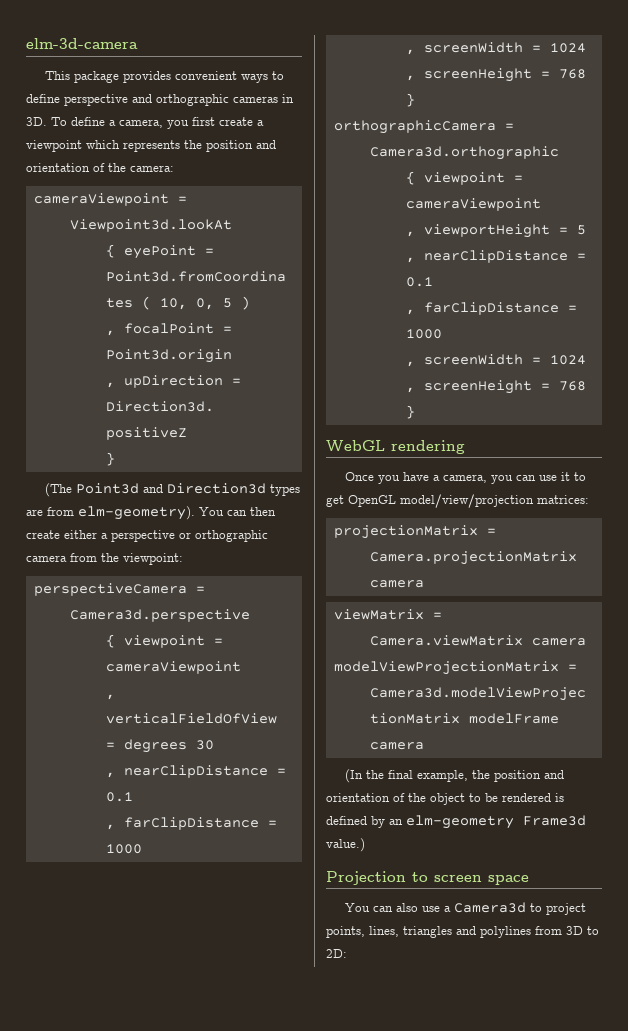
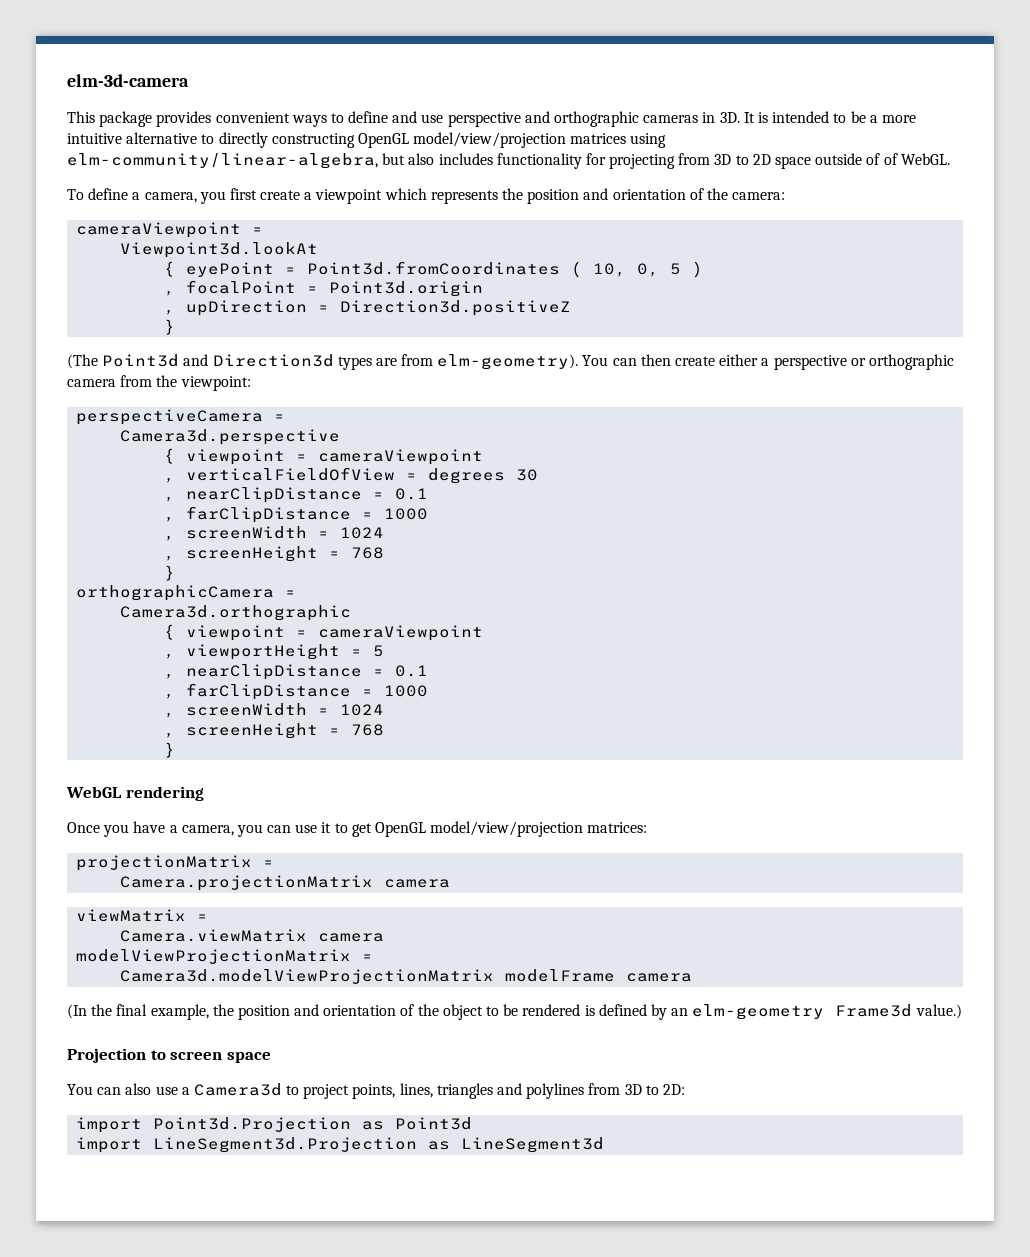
(60, 98) none -> [392,111,444,123] and use
(47, 121) none -> [743,111,916,123] [67,132,667,148] [67,153,950,169] It is intended to be a more intuitive alternative to directly constructing OpenGL model/view/projection matrices using elm-community/linear-algebra, but also includes functionality for projecting from 3D to 2D space outside of of WebGL. //
(347, 953) none -> [76,1117,473,1133] [76,1137,605,1153] // import Point3d.Projection as Point3d // import LineSegment3d.Projection as LineSegment3d

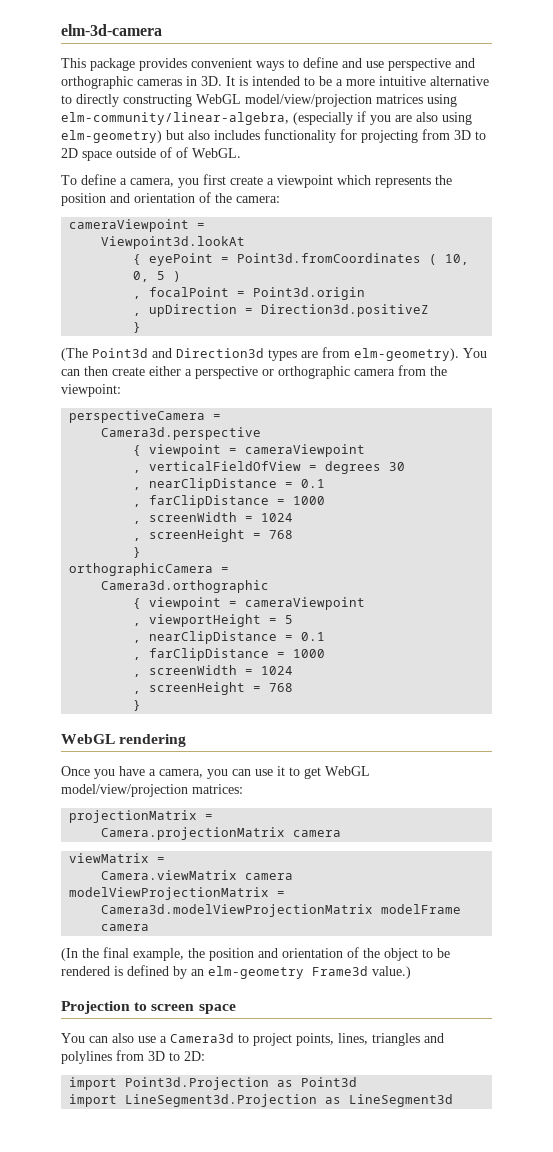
[357,133,409,148] OpenGL -> [196,94,241,104] WebGL
(378, 161) none -> [293,111,472,125] [61,130,162,143] (especially if you are also using elm-geometry)
[375,822,427,837] OpenGL -> [325,766,370,776] WebGL

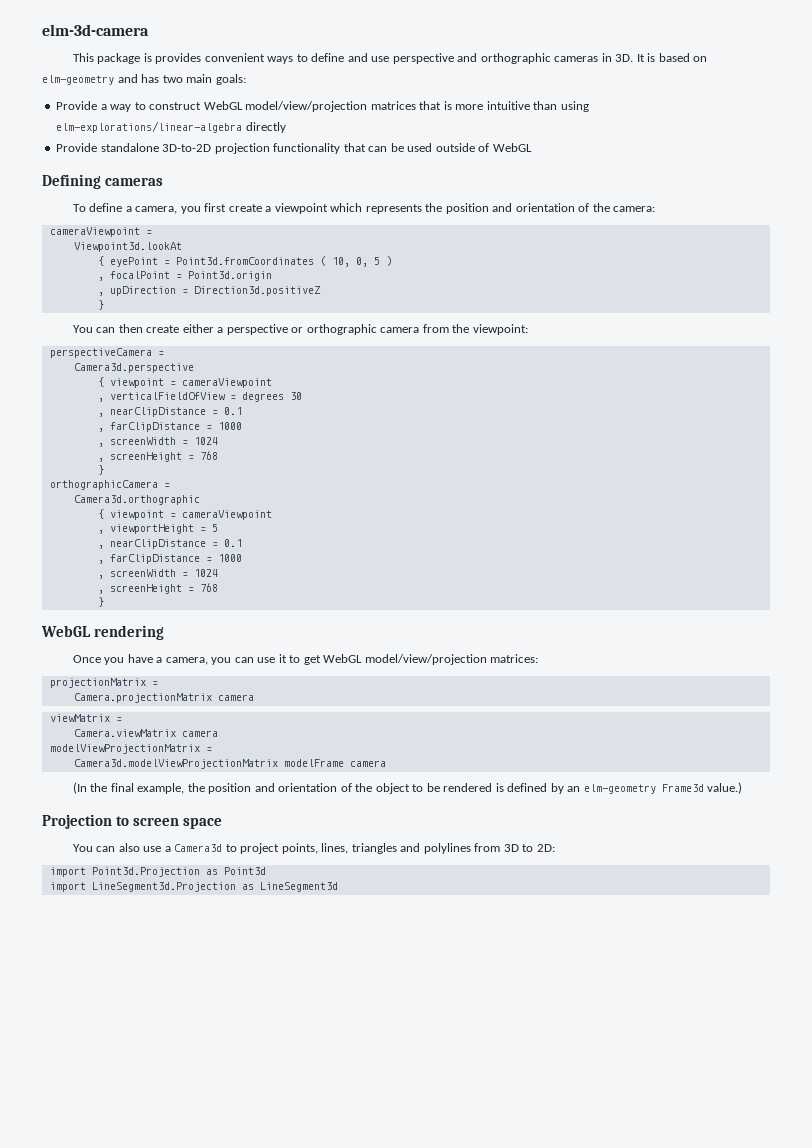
(135, 64) none -> [143,53,152,62] is
[252,76,489,86] [61,94,457,107] [61,111,472,125] [61,129,486,143] [61,147,241,161] intended to be a more intuitive alternative to directly constructing WebGL model/view/projection matrices using elm-community/linear-algebra, (especially if you are also using elm-geometry) but also includes functionality for projecting from 3D to 2D space outside of of WebGL. -> [658,53,708,62] [42,74,246,85] [56,101,589,112] [56,121,286,133] [56,143,532,154] [42,174,163,189] based on elm-geometry and has two main goals: // Provide a way to construct WebGL model/view/projection matrices that is more intuitive than using elm-explorations/linear-algebra directly // Provide standalone 3D-to-2D projection functionality that can be used outside of WebGL // Defining cameras
[61,347,459,361] (The Point3d and Direction3d types are from elm-geometry). -> (104, 305) none

